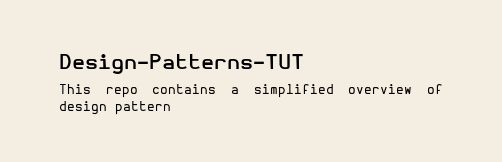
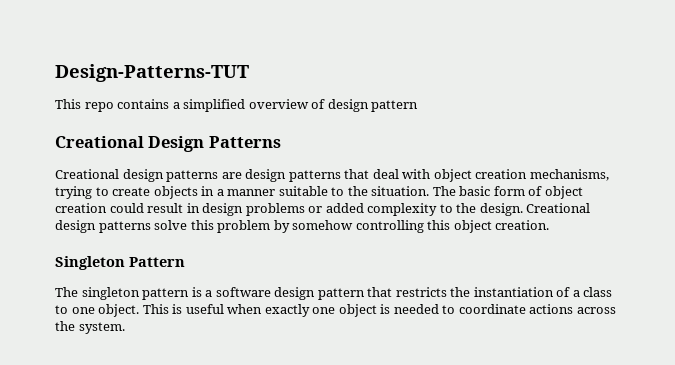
(171, 108) none -> [55,136,281,152] [55,169,609,182] [55,186,583,199] [55,203,591,216] [55,220,550,233] [55,256,185,270] [55,287,613,300] [55,304,616,317] [55,321,125,334] // Creational Design Patterns // Creational design patterns are design patterns that deal with object creation mechanisms, trying to create objects in a manner suitable to the situation. The basic form of object creation could result in design problems or added complexity to the design. Creational design patterns solve this problem by somehow controlling this object creation. // Singleton Pattern // The singleton pattern is a software design pattern that restricts the instantiation of a class to one object. This is useful when exactly one object is needed to coordinate actions across the system.

